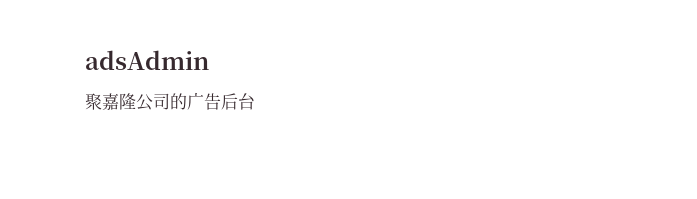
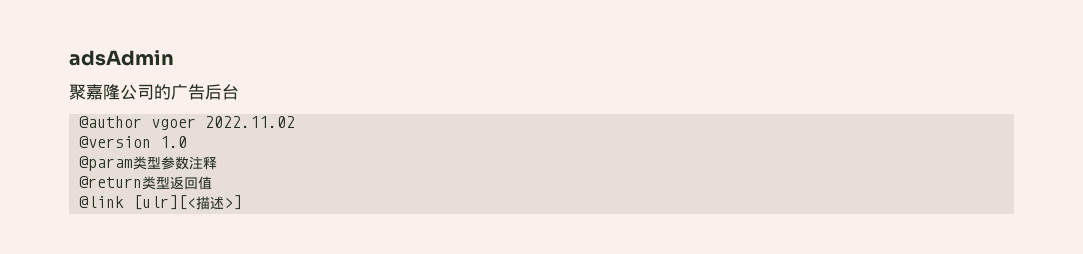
(255, 101) none -> [79,116,296,130] [79,136,188,148] [79,156,218,171] [79,176,213,190] [79,195,243,210] // @author vgoer 2022.11.02 // @version 1.0 // @param类型参数注释 // @return类型返回值 // @link [ulr][<描述>]

